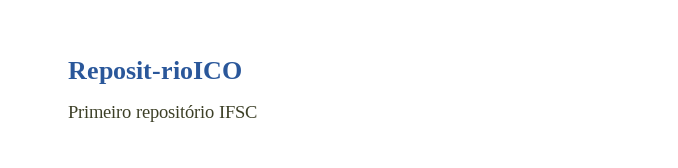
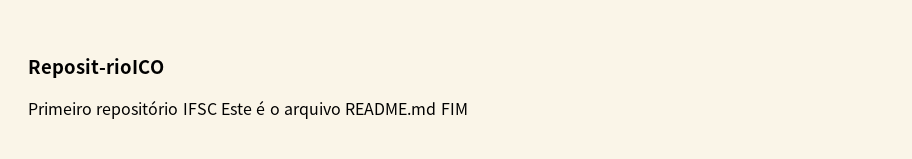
(257, 112) none -> [220,100,468,119] Este é o arquivo README.md FIM

